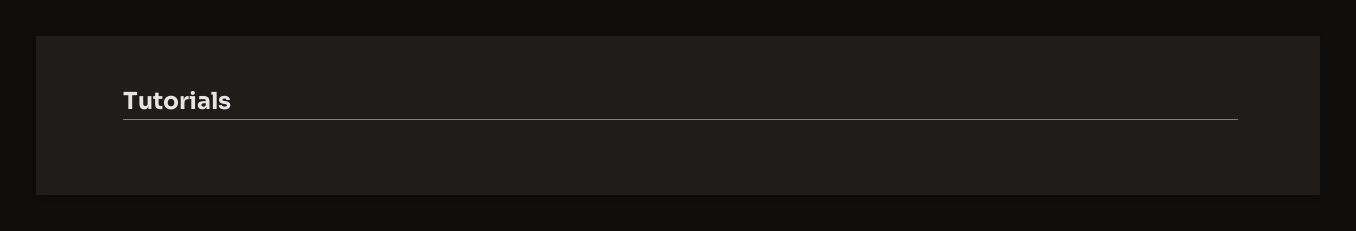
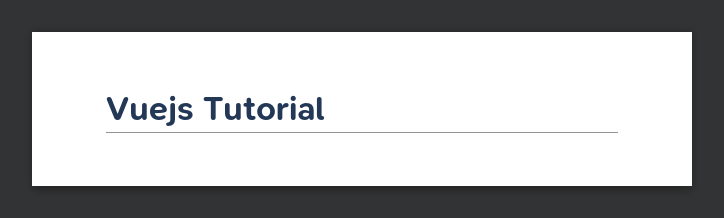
[123,90,231,110] Tutorials -> [106,95,326,127] Vuejs Tutorial

